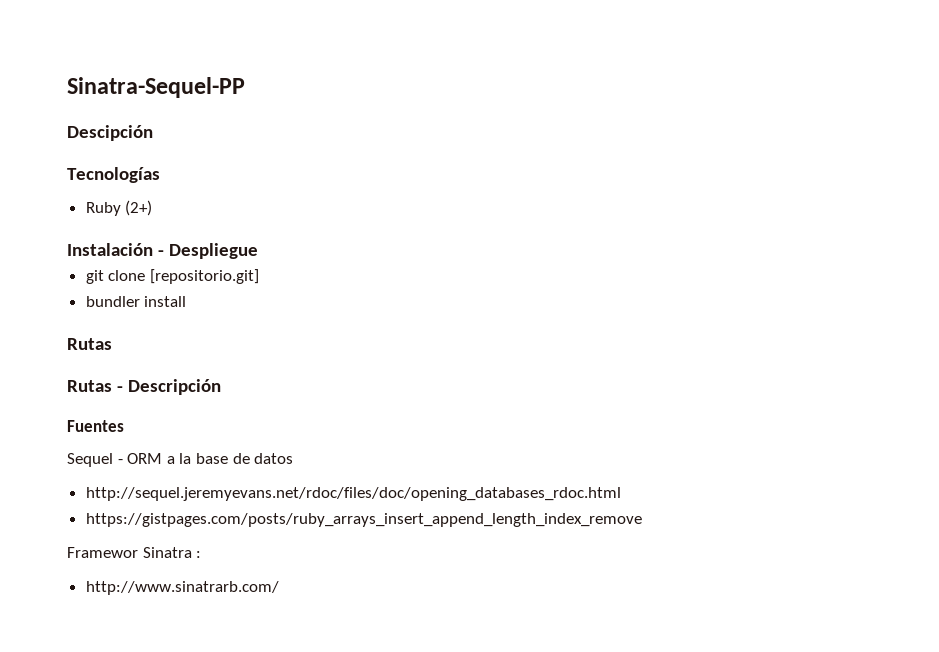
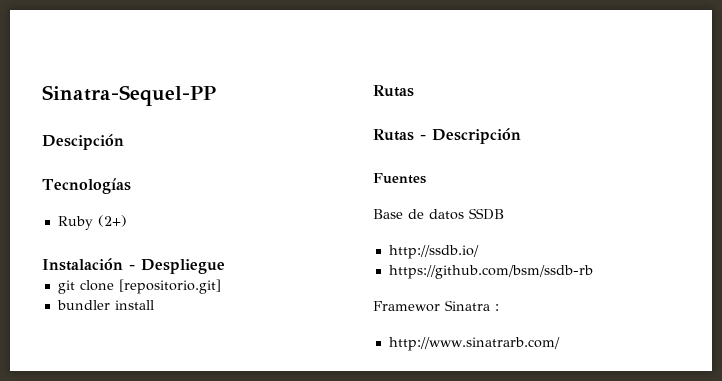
[67,453,228,467] Sequel - ORM a la base -> [373,209,403,219] Base
[85,487,621,501] [85,513,642,527] // http://sequel.jeremyevans.net/rdoc/files/doc/opening_databases_rdoc.html // https://gistpages.com/posts/ruby_arrays_insert_append_length_index_remove -> [469,208,504,220] [388,245,479,259] [388,265,593,279] SSDB // http://ssdb.io/ // https://github.com/bsm/ssdb-rb

